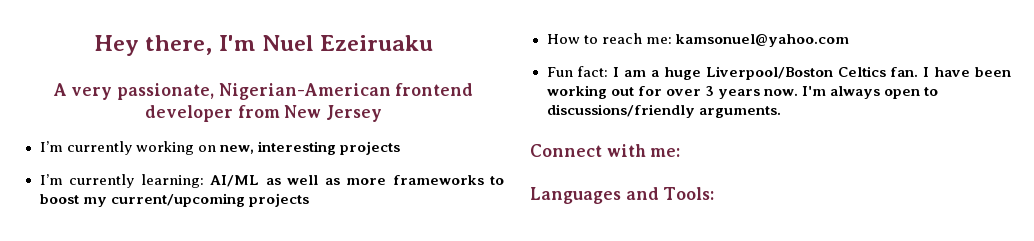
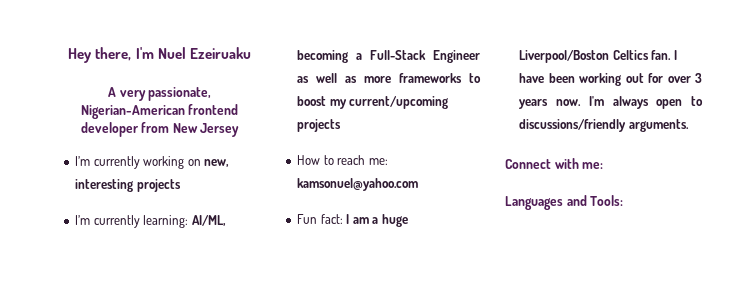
[210,175,259,187] AI/ML -> [191,215,226,226] [297,50,480,63] AI/ML, becoming a Full-Stack Engineer

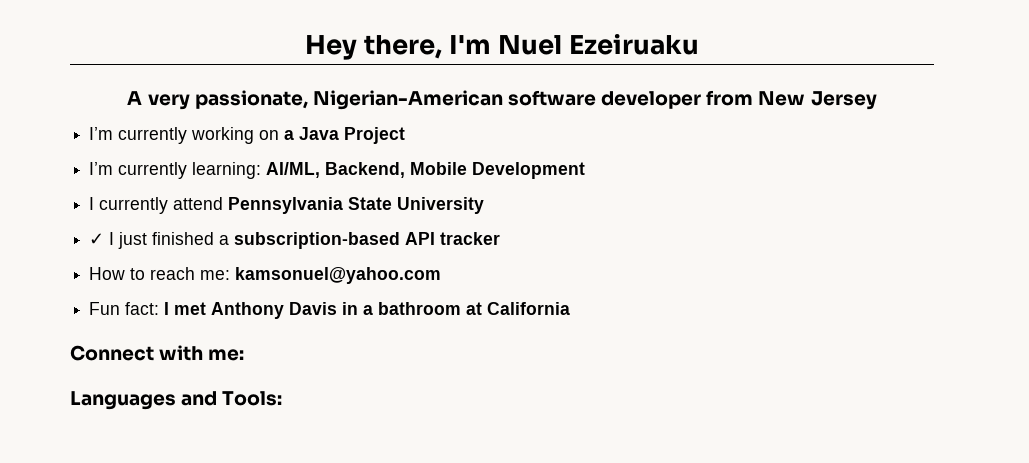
[188,104,239,115] frontend -> [508,90,596,106] software
[204,159,230,167] [75,179,181,192] new, interesting projects -> [284,127,406,144] a Java Project
[297,50,480,63] [297,73,481,83] [297,96,449,109] [297,119,342,132] becoming a Full-Stack Engineer as well as more frameworks to boost my current/upcoming projects -> [325,162,586,179] [89,197,485,214] [89,232,501,249] Backend, Mobile Development // I currently attend Pennsylvania State University // ✓ I just finished a subscription-based API tracker
[352,214,408,227] [519,50,677,63] [519,73,702,86] [519,96,703,109] [519,119,689,132] am a huge Liverpool/Boston Celtics fan. I have been working out for over 3 years now. I'm always open to discussions/friendly arguments. -> [174,302,571,319] met Anthony Davis in a bathroom at California

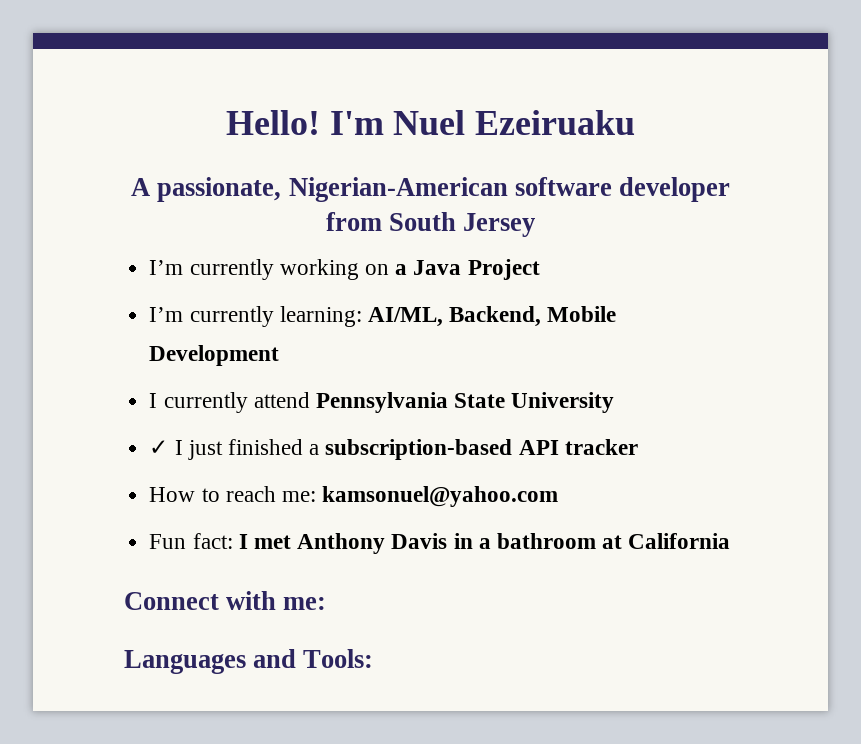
[304,35,442,60] Hey there, -> [225,110,320,135] Hello!
[147,94,190,110] very -> (151, 187) none
[758,91,806,106] New -> [389,212,456,231] South

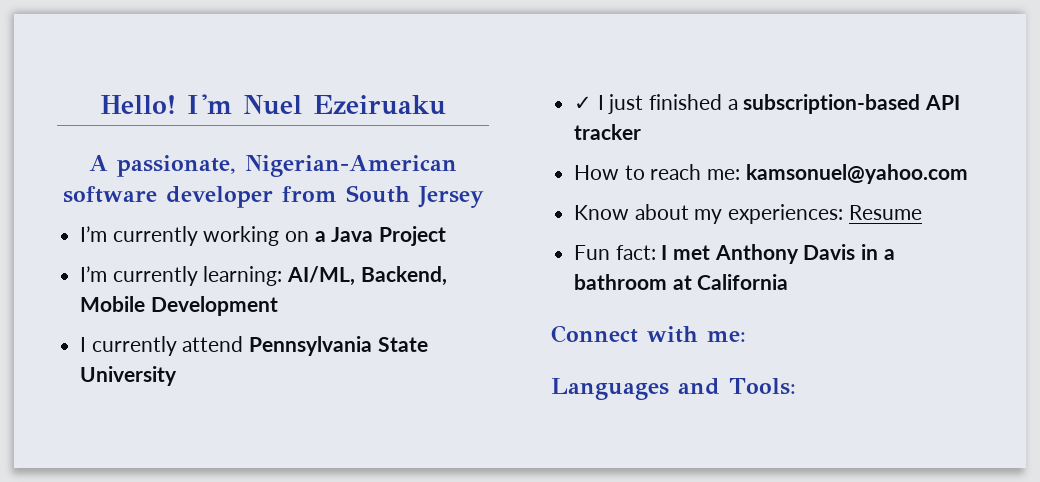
(559, 496) none -> [574,204,922,224] // Know about my experiences: Resume

